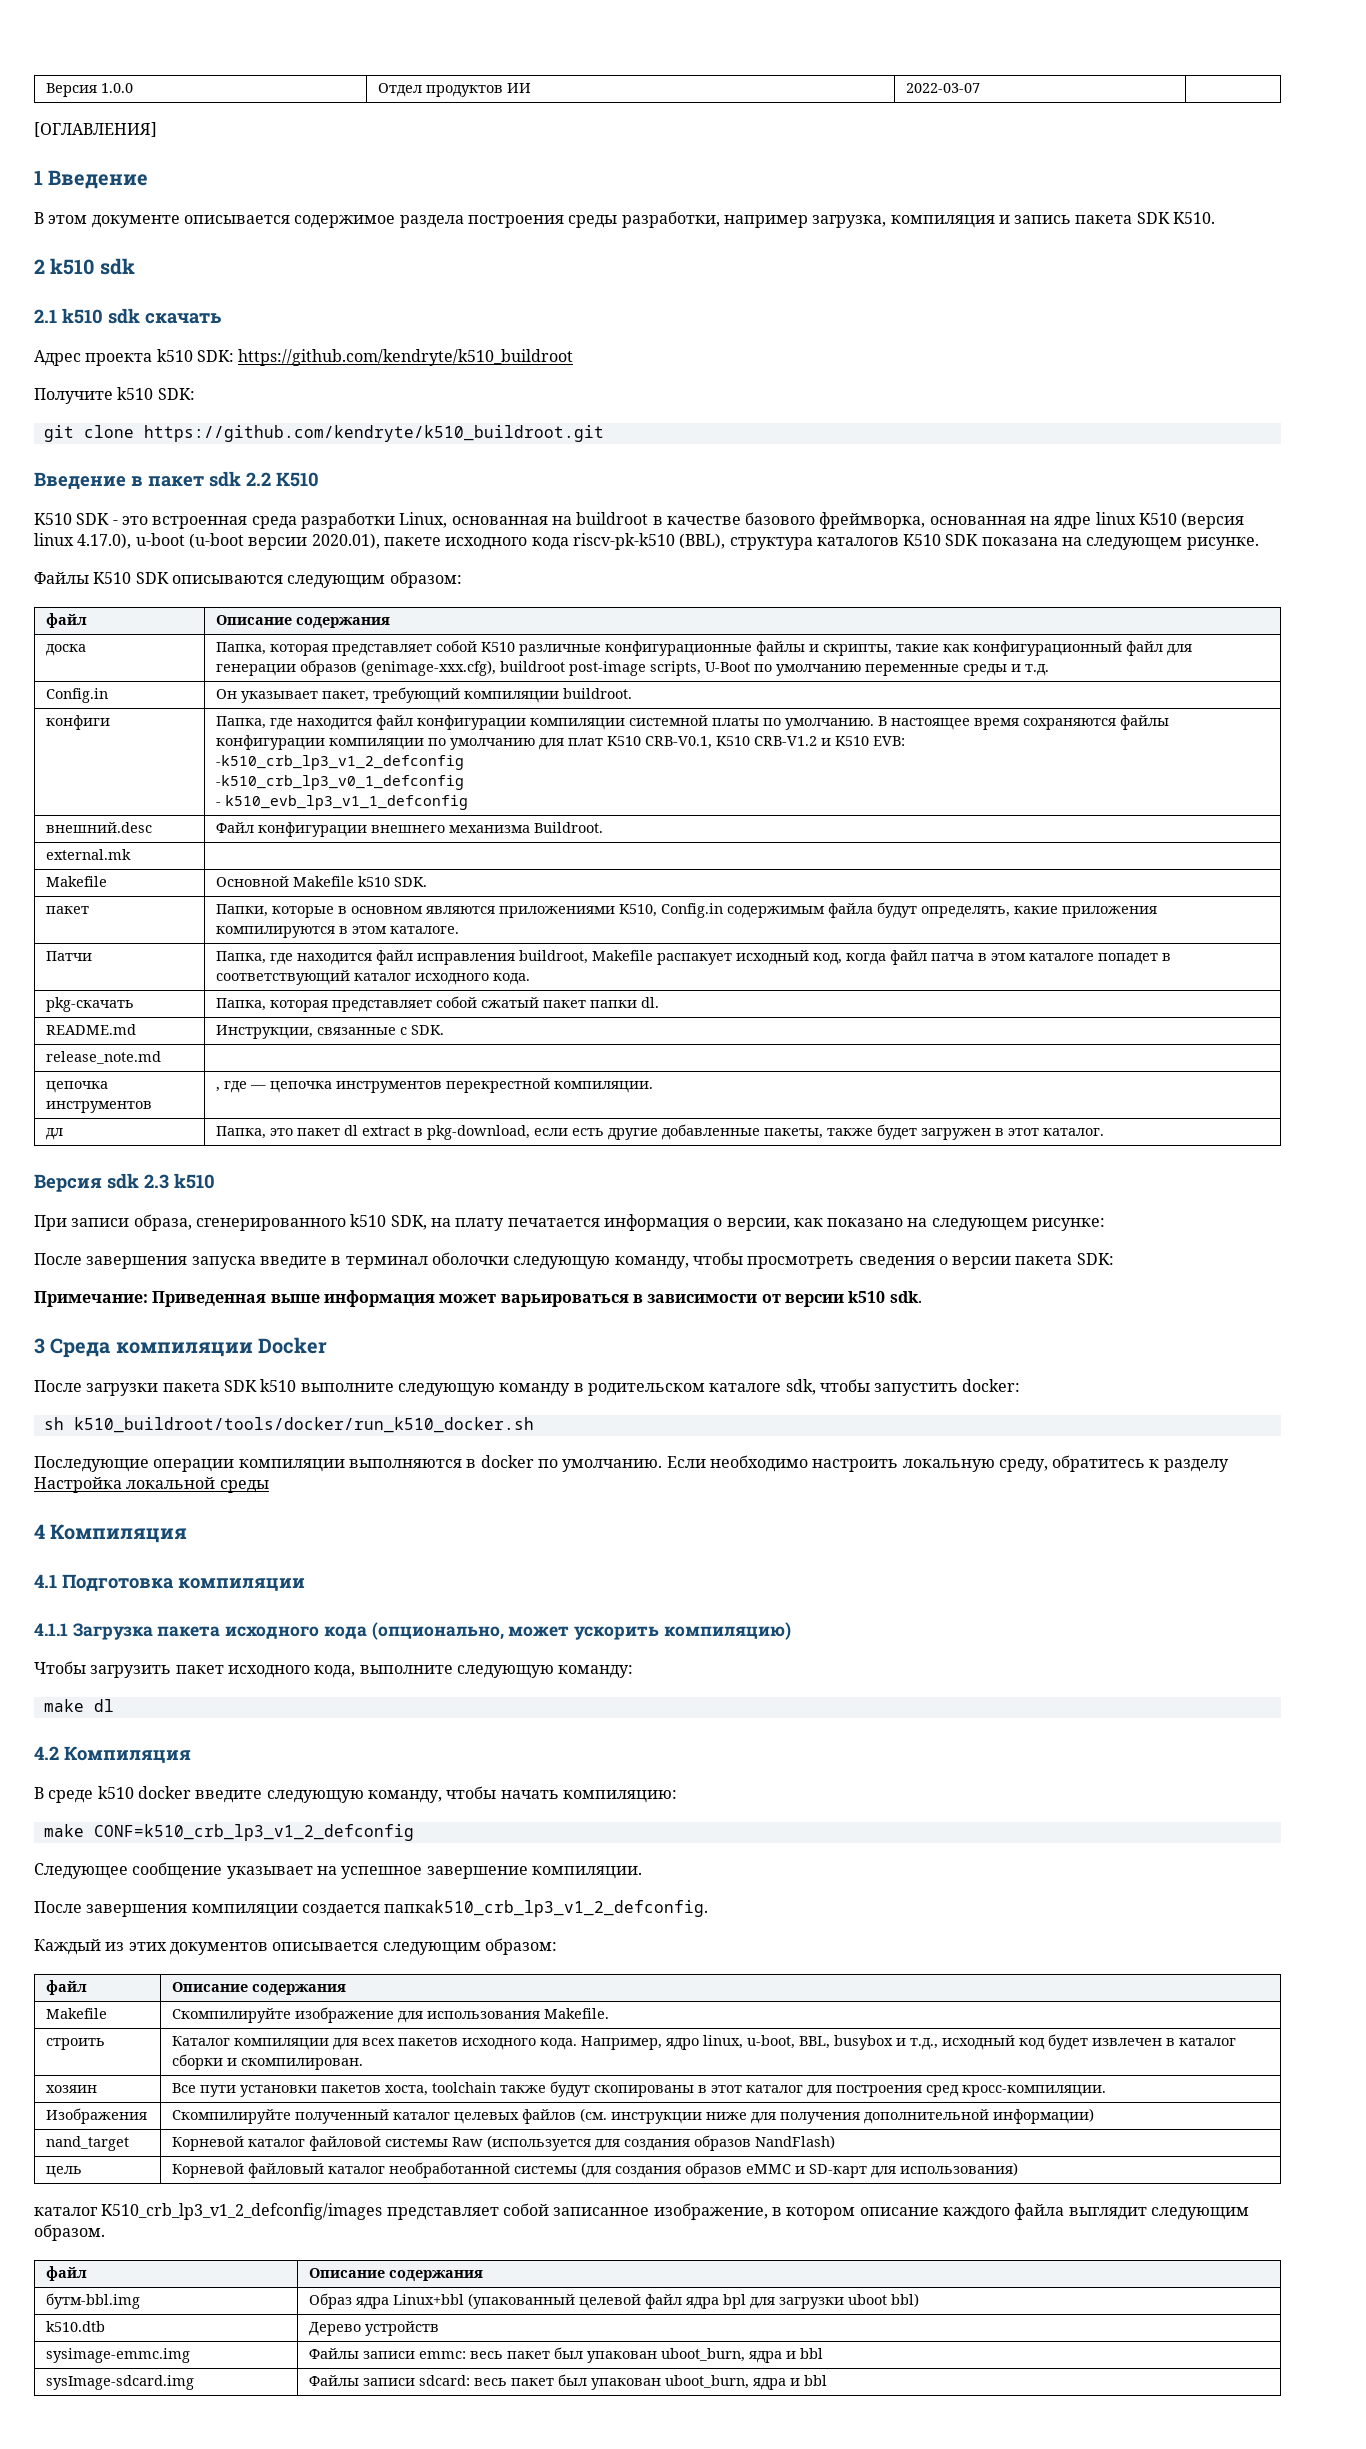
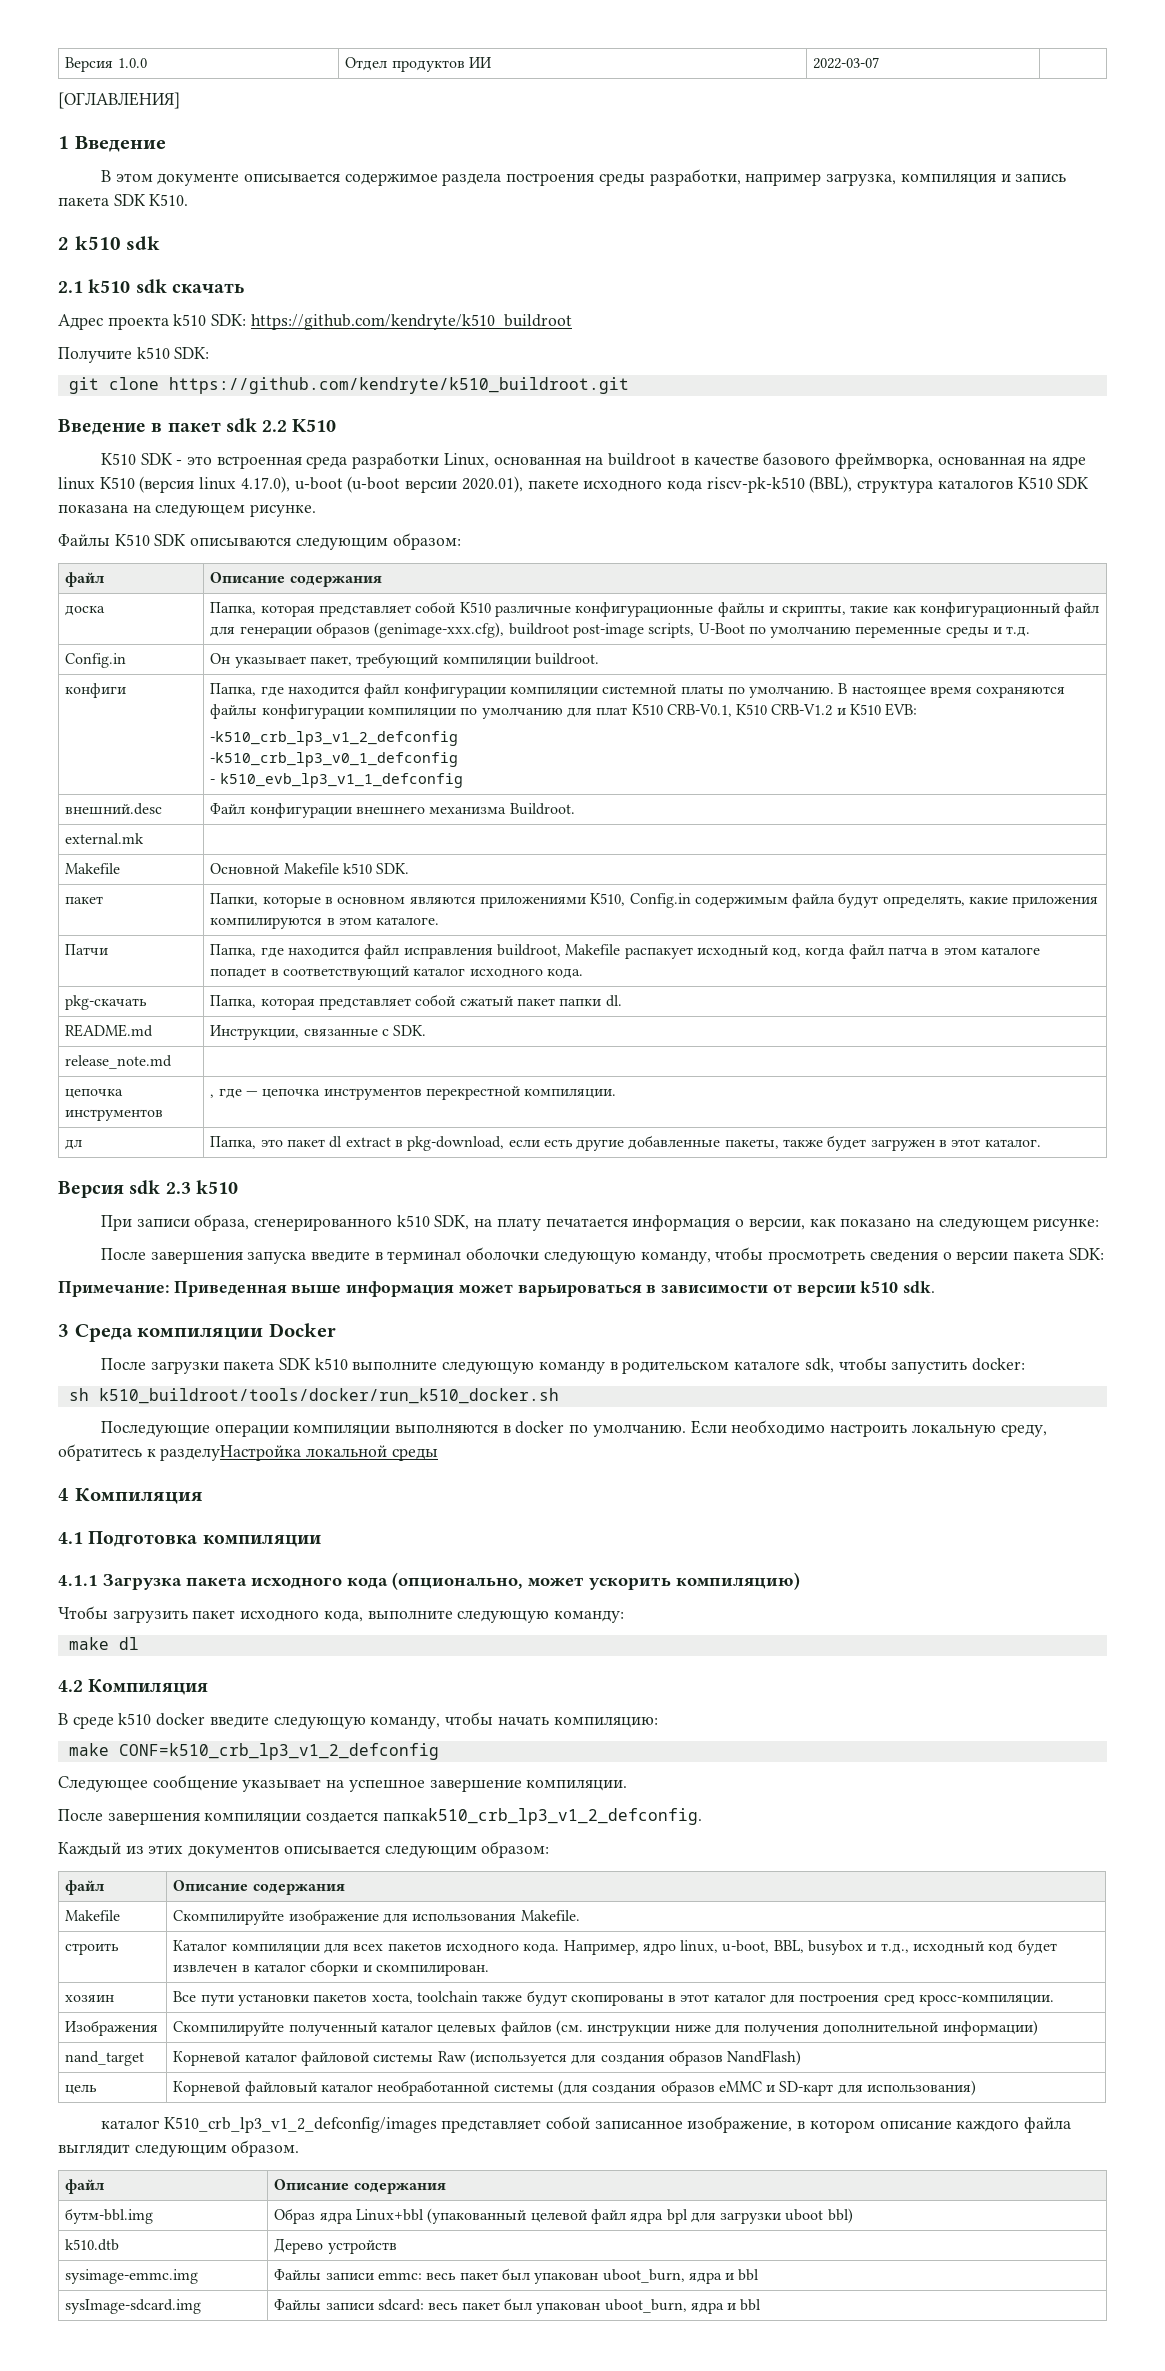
[1163,1459,1229,1472] [34,1477,122,1493] разделу Настройка -> [160,1445,302,1461] разделуНастройка

